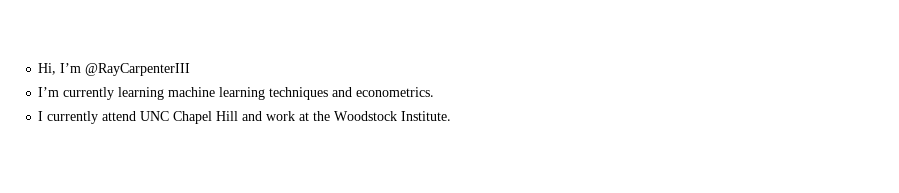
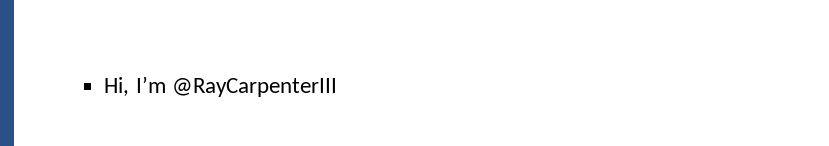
[38,87,435,100] [38,111,452,124] // I’m currently learning machine learning techniques and econometrics. // I currently attend UNC Chapel Hill and work at the Woodstock Institute. -> (337, 87) none

